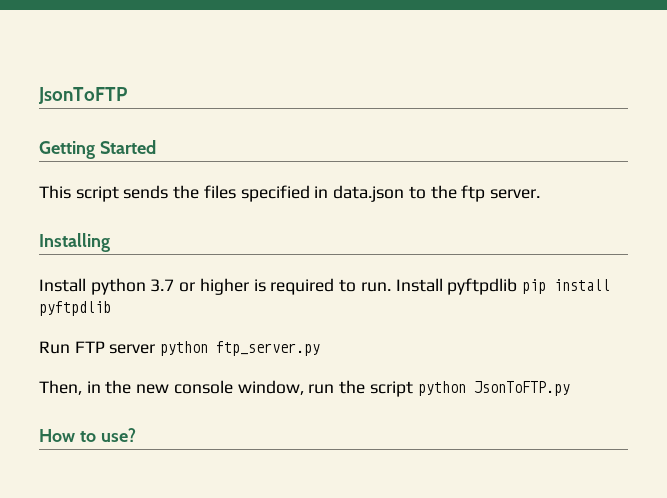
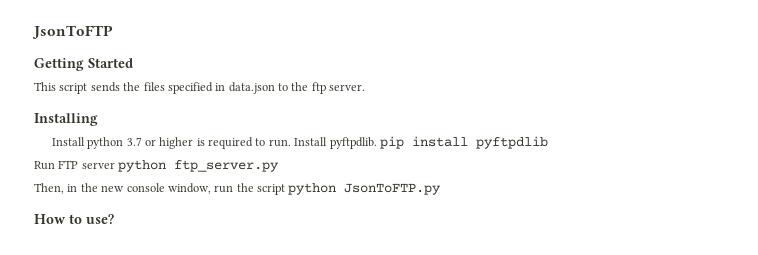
[447,278,518,295] pyftpdlib -> [329,137,377,149] pyftpdlib.

